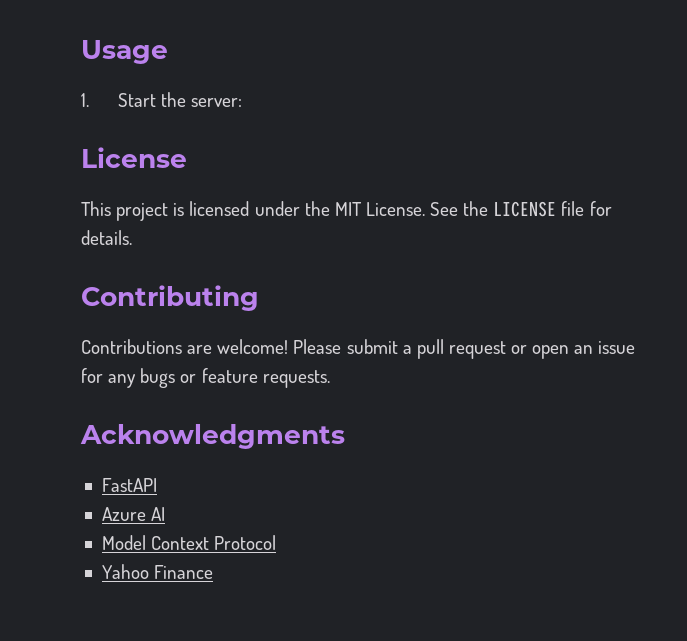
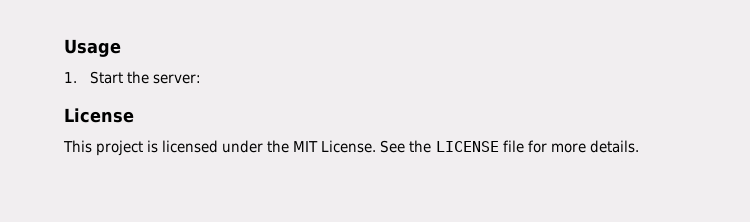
(612, 208) none -> [550,143,586,153] more
[81,285,259,311] [81,339,636,359] [81,368,330,388] [80,424,345,449] [101,478,157,492] [101,507,166,521] [101,535,277,550] [101,564,214,579] // Contributing // Contributions are welcome! Please submit a pull request or open an issue for any bugs or feature requests. // Acknowledgments // FastAPI // Azure AI // Model Context Protocol // Yahoo Finance -> (639, 146) none

